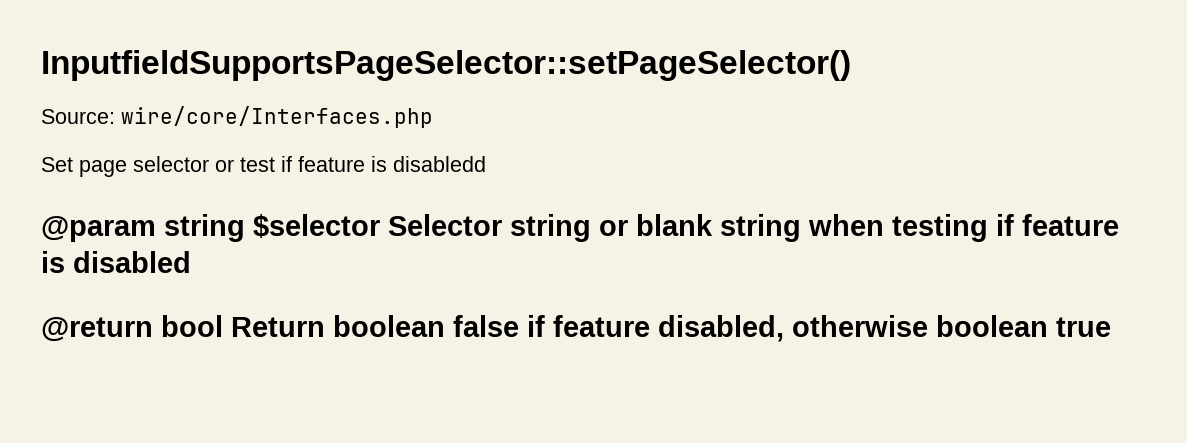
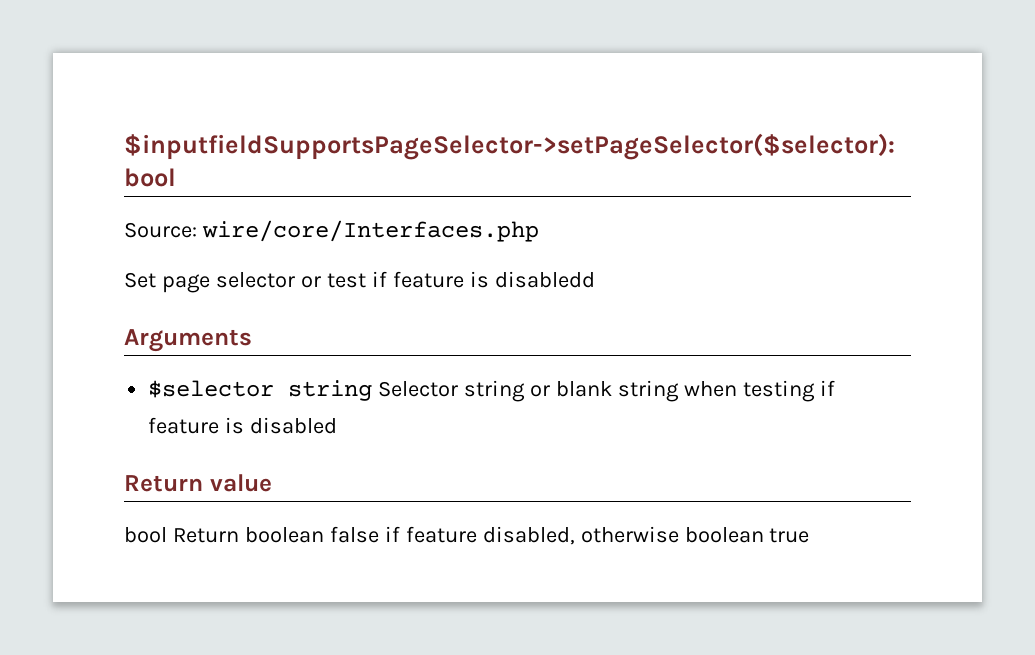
[41,50,851,81] InputfieldSupportsPageSelector::setPageSelector() -> [124,133,895,160] [124,168,176,187] $inputfieldSupportsPageSelector->setPageSelector($selector): bool
[41,214,380,242] @param string $selector -> [124,329,252,352] [148,380,373,401] Arguments // $selector string
[41,317,153,342] @return -> [124,474,272,492] Return value //

